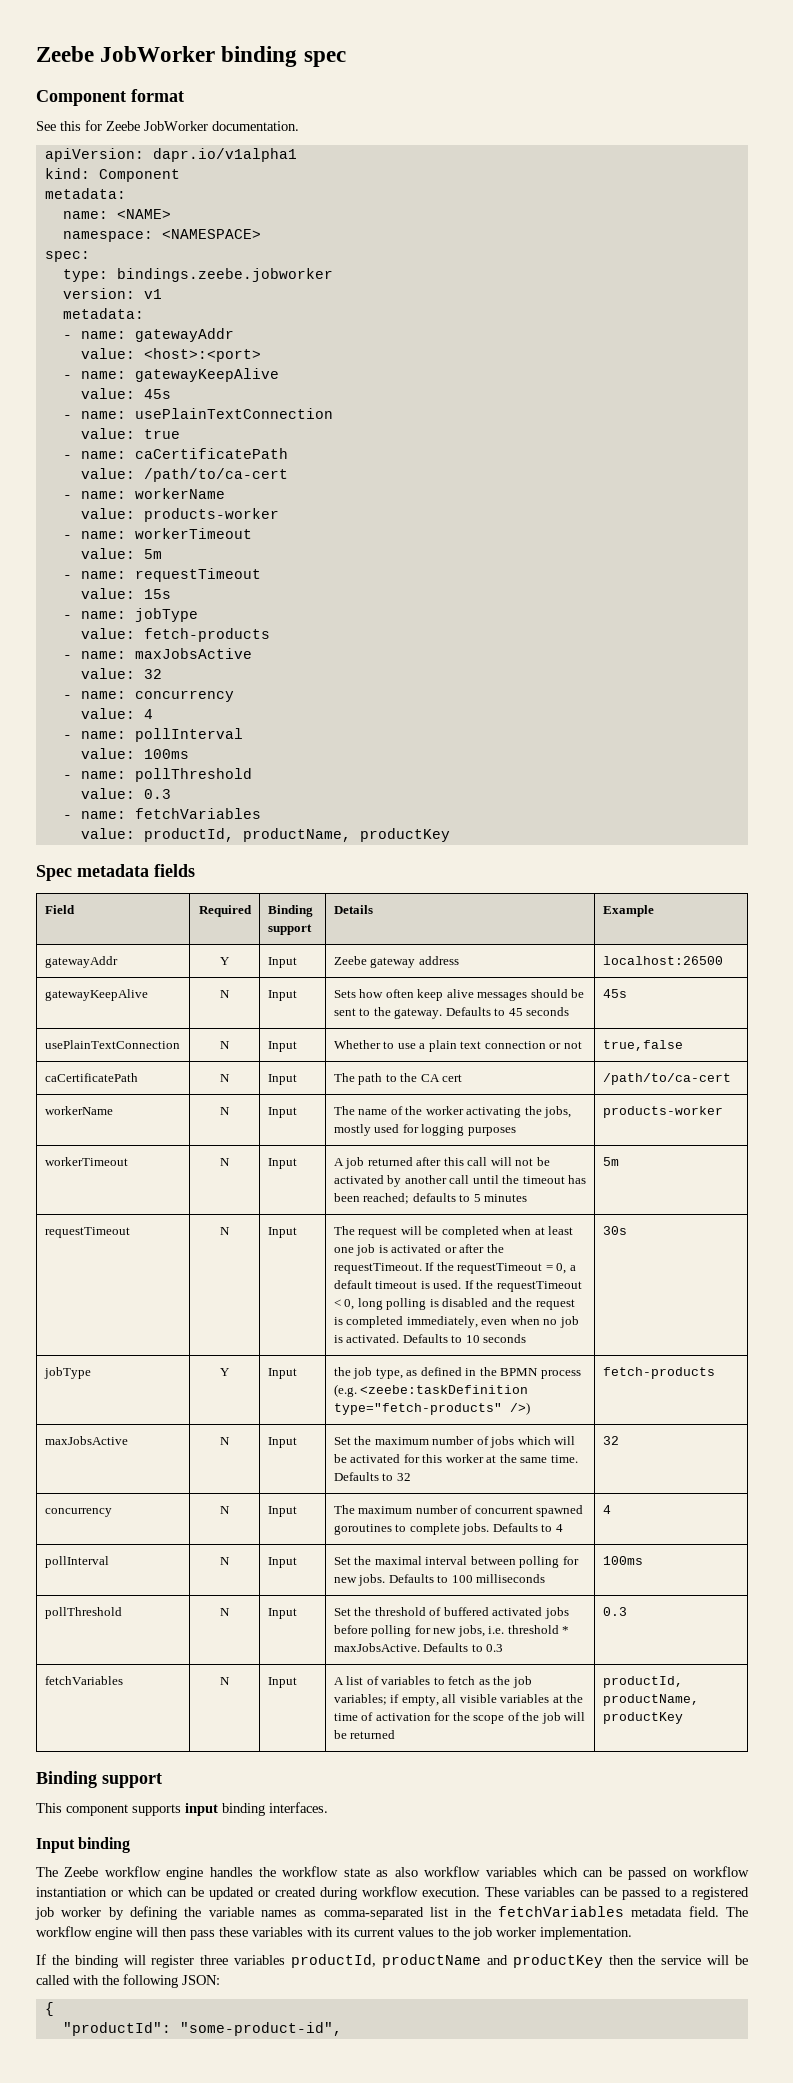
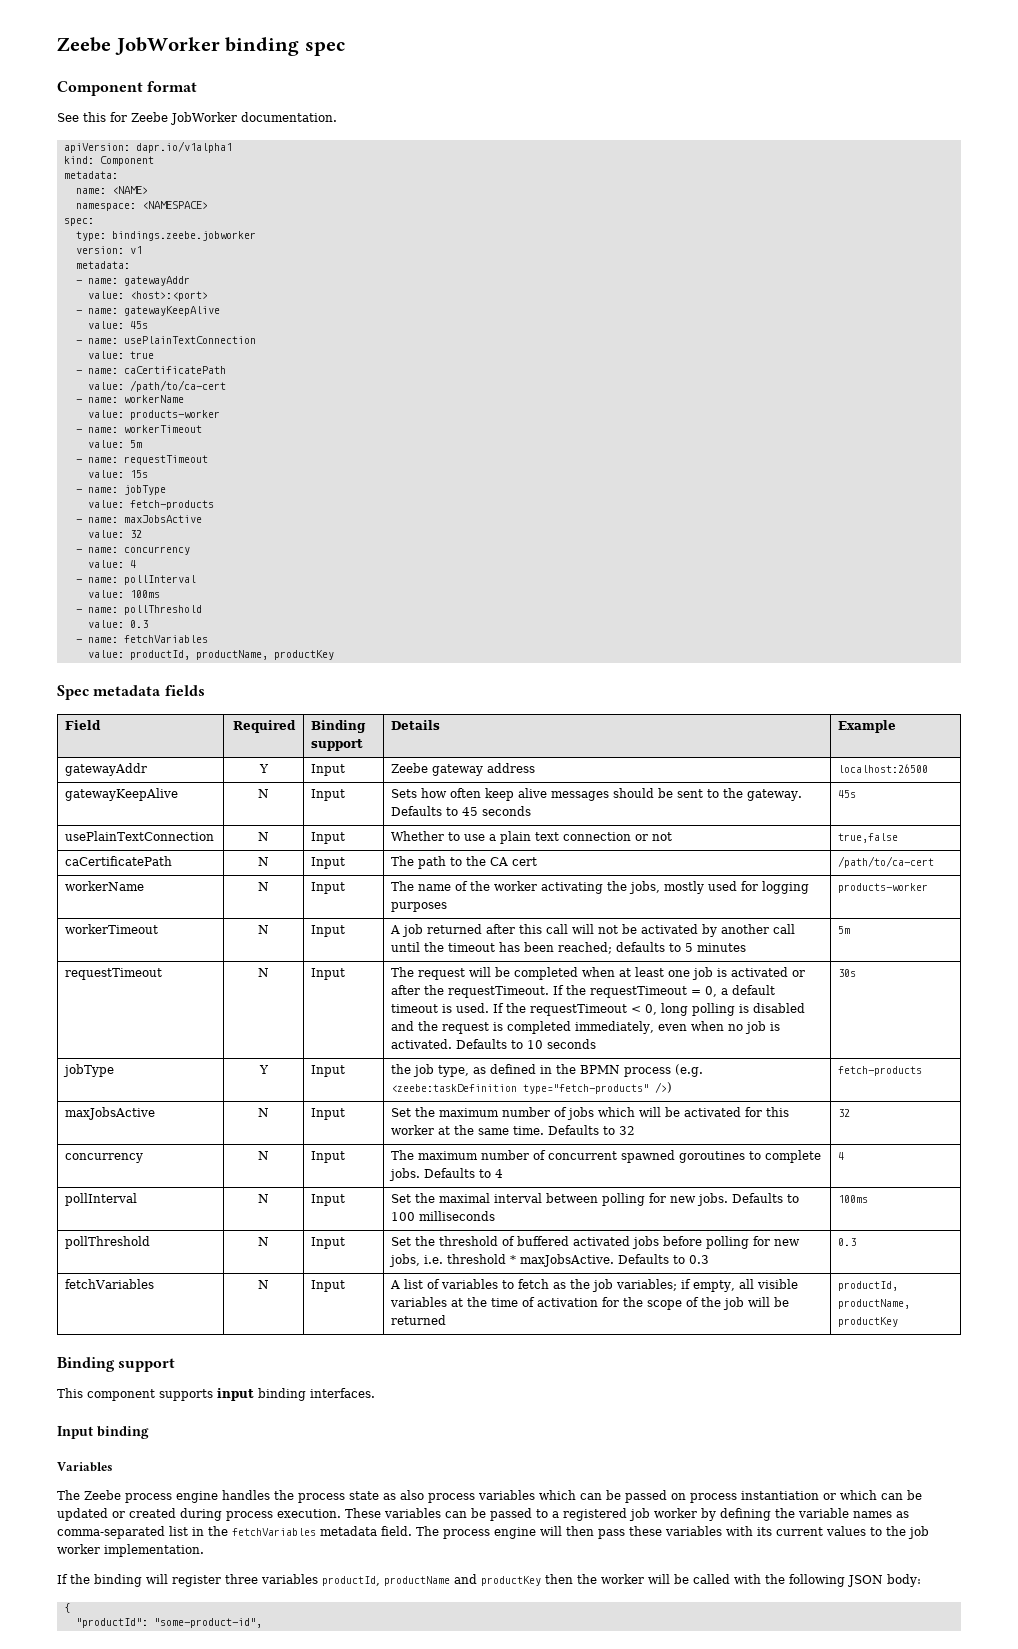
(131, 1845) none -> [57,1462,113,1472] // Variables
[104,1866,161,1877] workflow -> [125,1493,172,1503] process
[282,1866,339,1877] workflow -> [298,1493,345,1503] process
[424,1866,481,1877] workflow -> [428,1493,475,1503] process
[693,1866,749,1877] workflow -> [690,1493,737,1503] process
[362,1886,418,1897] workflow -> [226,1511,273,1521] process
[36,1926,92,1937] workflow -> [443,1529,490,1539] process
[661,1955,702,1965] service -> [601,1574,644,1584] worker
[182,1975,220,1985] JSON: -> [847,1574,921,1587] JSON body:

